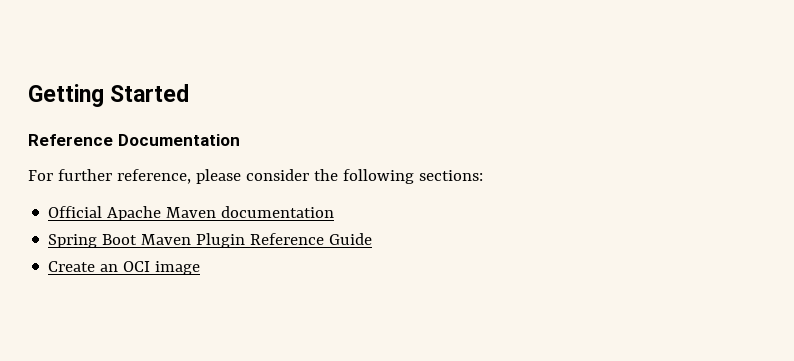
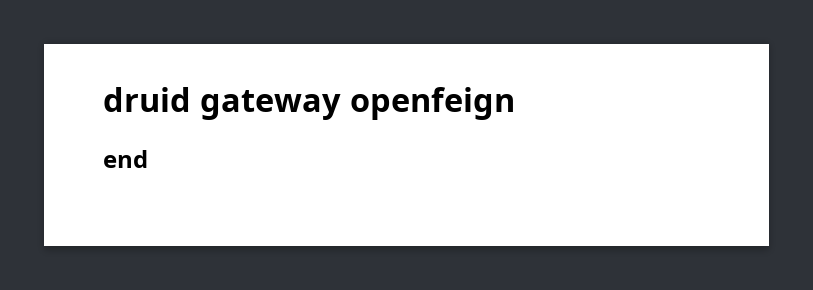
[28,84,190,107] [28,134,240,146] [28,169,483,184] [48,206,335,221] [48,233,373,248] [48,261,201,275] Getting Started // Reference Documentation // For further reference, please consider the following sections: // Official Apache Maven documentation // Spring Boot Maven Plugin Reference Guide // Create an OCI image -> [103,87,515,120] [103,150,148,168] druid gateway openfeign // end

